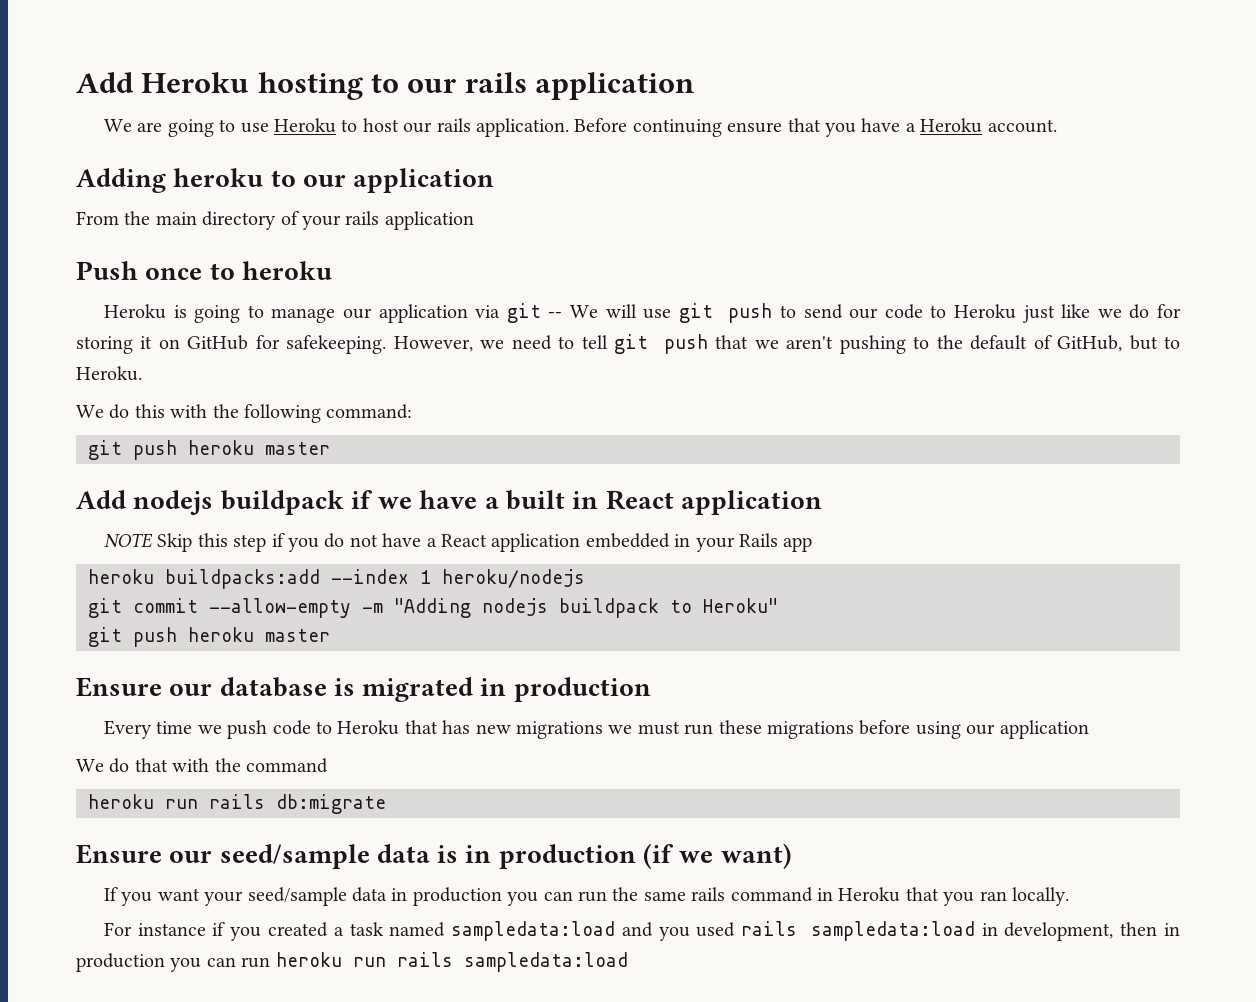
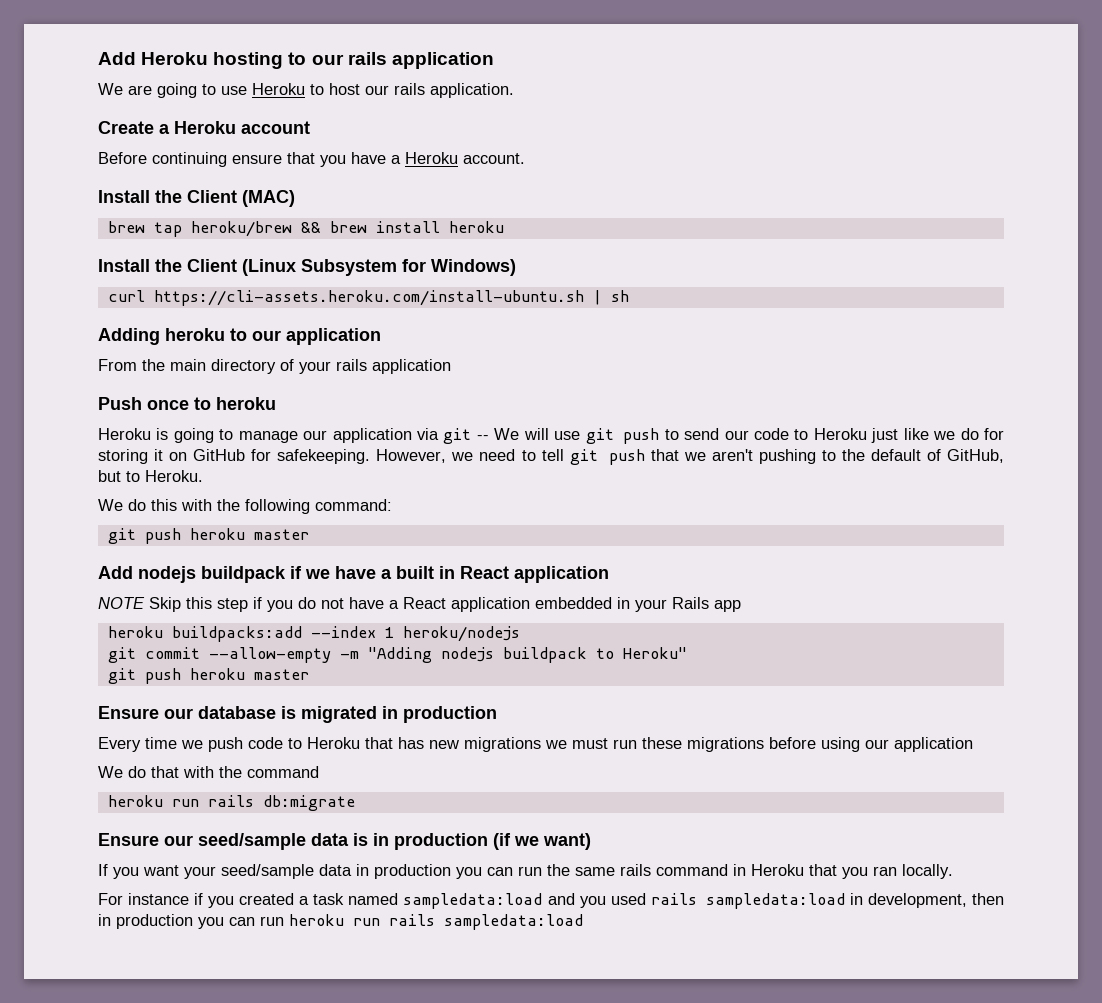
(569, 127) none -> [98,121,310,134] // Create a Heroku account //
(1057, 126) none -> [98,190,295,207] [107,221,504,237] [98,259,516,276] [107,290,629,306] // Install the Client (MAC) // brew tap heroku/brew && brew install heroku // Install the Client (Linux Subsystem for Windows) // curl https://cli-assets.heroku.com/install-ubuntu.sh | sh

